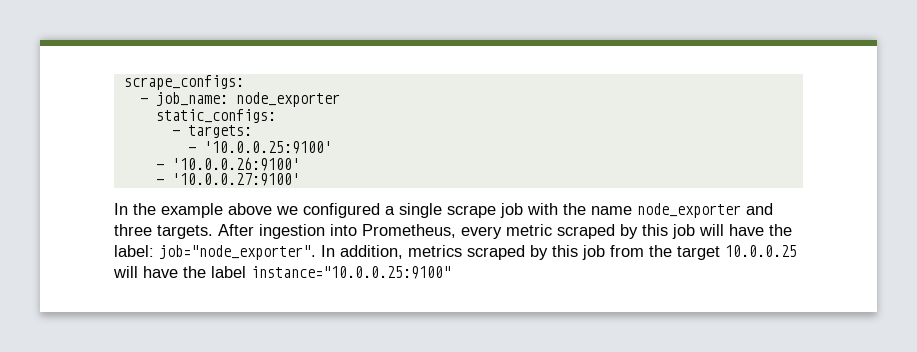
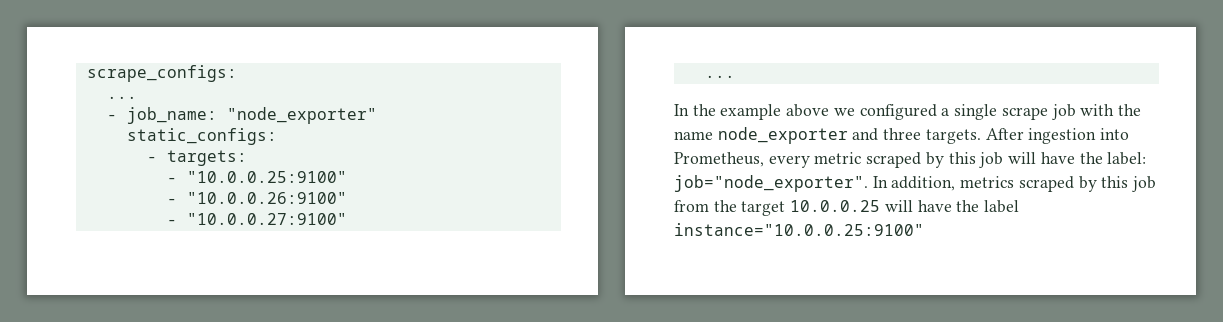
(244, 82) none -> [106,96,137,99] // ...
[235,92,340,107] node_exporter -> [226,107,377,124] "node_exporter"
[203,141,332,154] [155,157,300,171] [155,173,300,186] '10.0.0.25:9100' // - '10.0.0.26:9100' // - '10.0.0.27:9100' -> [186,171,347,183] [166,192,347,204] [166,213,347,225] [704,75,735,78] "10.0.0.25:9100" // - "10.0.0.26:9100" // - "10.0.0.27:9100" // ...

